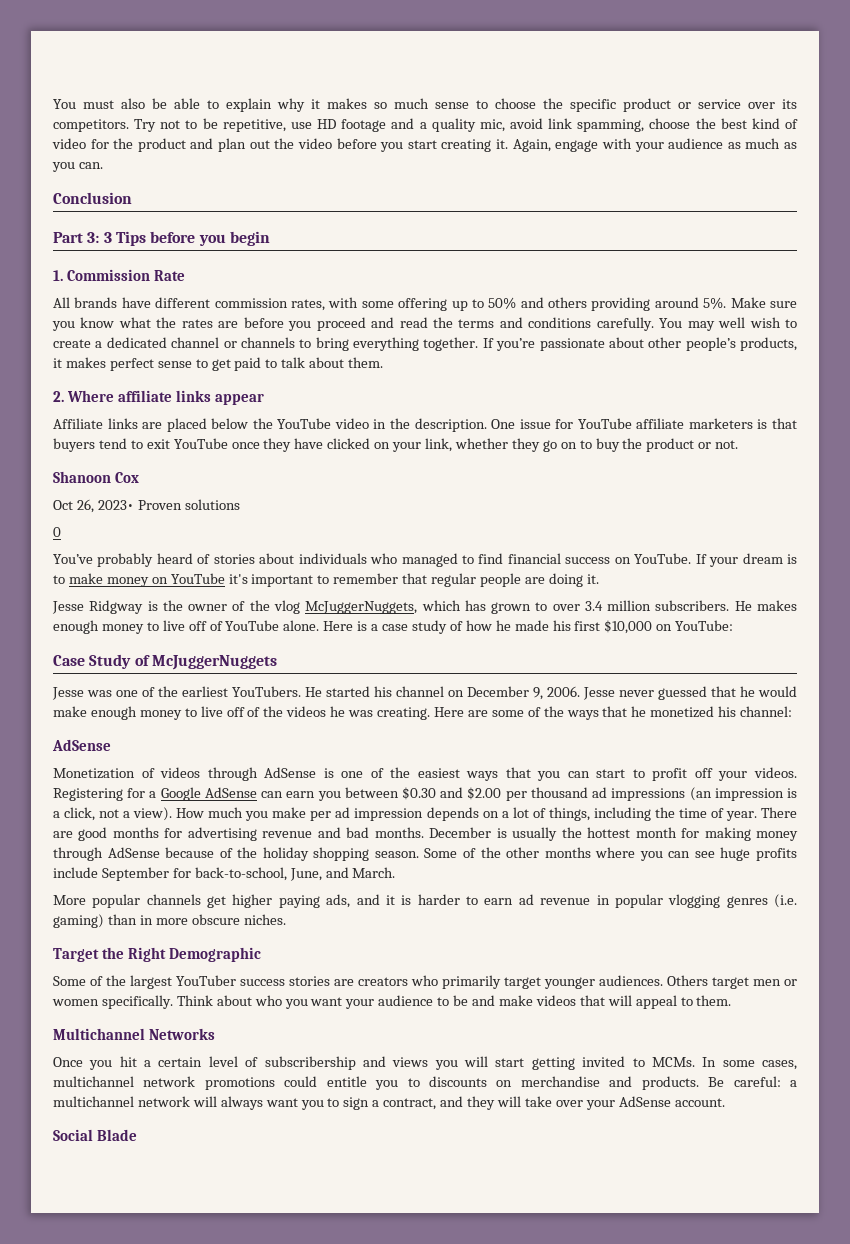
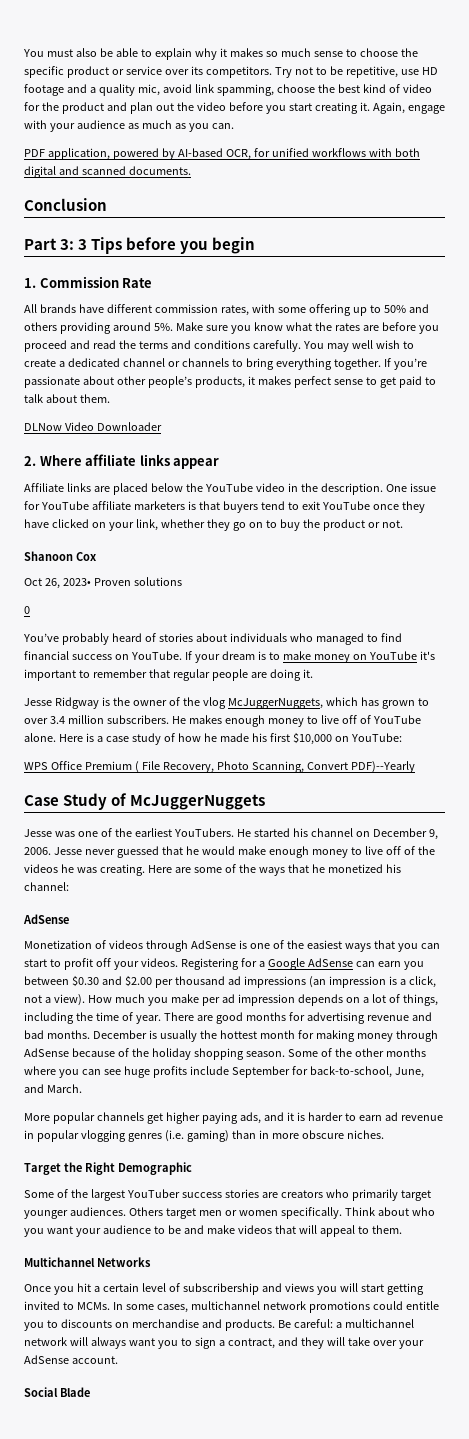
(103, 165) none -> [24,148,420,160] [24,166,191,178] // PDF application, powered by AI-based OCR, for unified workflows with both digital and scanned documents.
(384, 362) none -> [24,422,162,431] // DLNow Video Downloader
(734, 625) none -> [24,761,415,773] // WPS Office Premium ( File Recovery, Photo Scanning, Convert PDF)--Yearly

